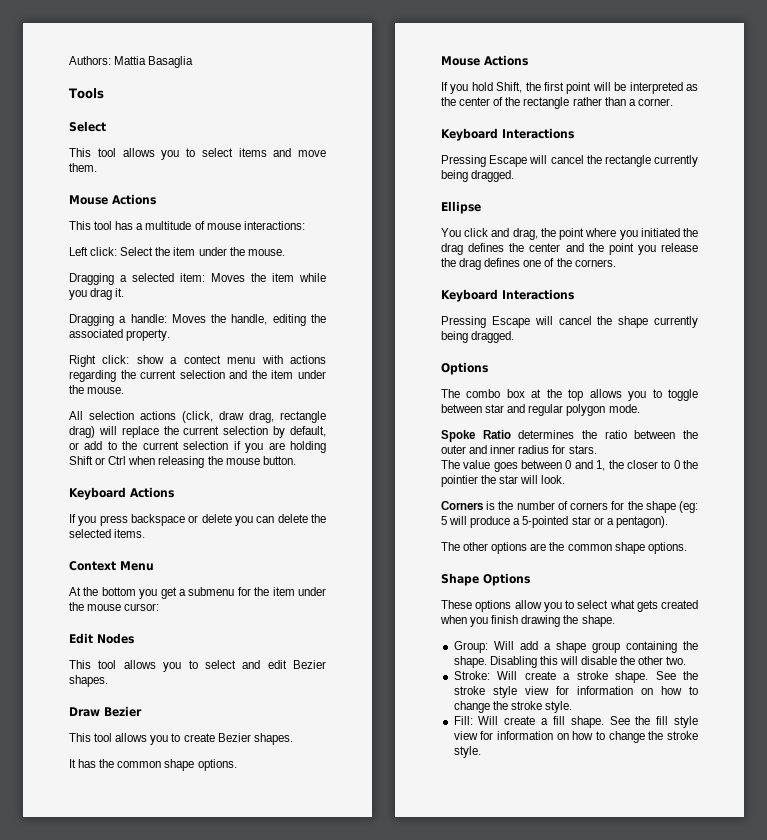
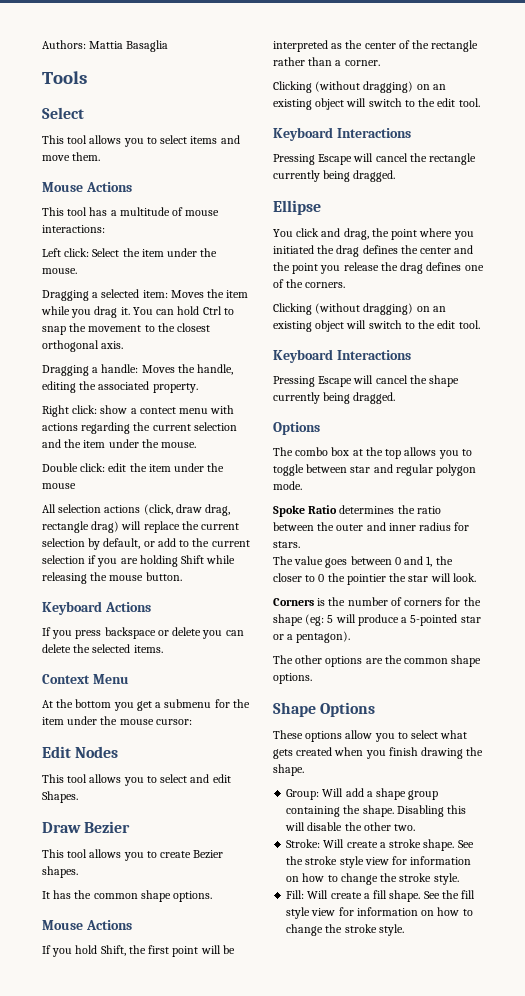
(125, 292) none -> [132,306,234,315] [42,323,211,335] [42,340,124,352] You can hold Ctrl to snap the movement to the closest orthogonal axis.
(125, 390) none -> [42,463,225,472] [42,483,76,489] // Double click: edit the item under the mouse
[95,456,156,465] or Ctrl when -> [206,555,236,564] while
[293,660,326,669] [69,675,108,687] Bezier shapes. -> [42,791,78,803] Shapes.
(673, 102) none -> [273,81,446,93] [273,98,480,110] // Clicking (without dragging) on an existing object will switch to the edit tool.
(616, 263) none -> [273,303,446,315] [273,320,480,332] // Clicking (without dragging) on an existing object will switch to the edit tool.

